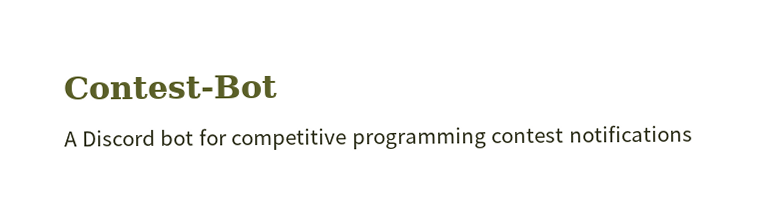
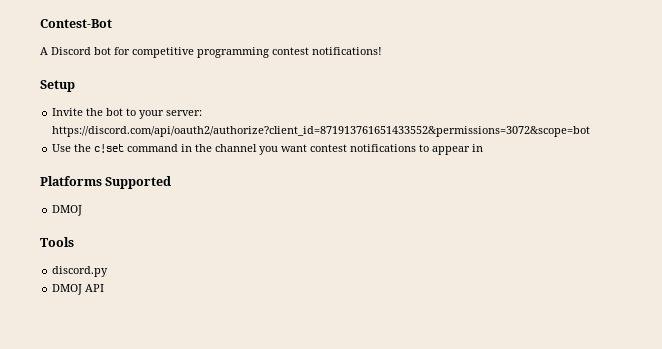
[568,124,693,143] notifications -> [312,47,382,55] [40,80,75,92] [52,108,203,119] [52,126,591,137] [52,144,484,155] [40,176,172,189] [52,205,83,216] [40,237,74,247] [52,266,109,277] [52,284,105,295] notifications! // Setup // Invite the bot to your server: https://discord.com/api/oauth2/authorize?client_id=871913761651433552&permissions=3072&scope=bot // Use the c!set command in the channel you want contest notifications to appear in // Platforms Supported // DMOJ // Tools // discord.py // DMOJ API

